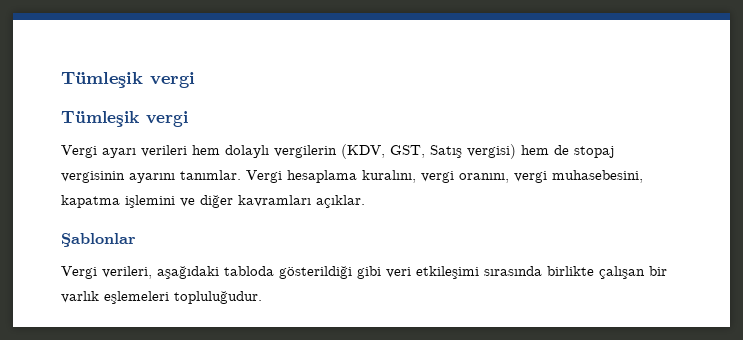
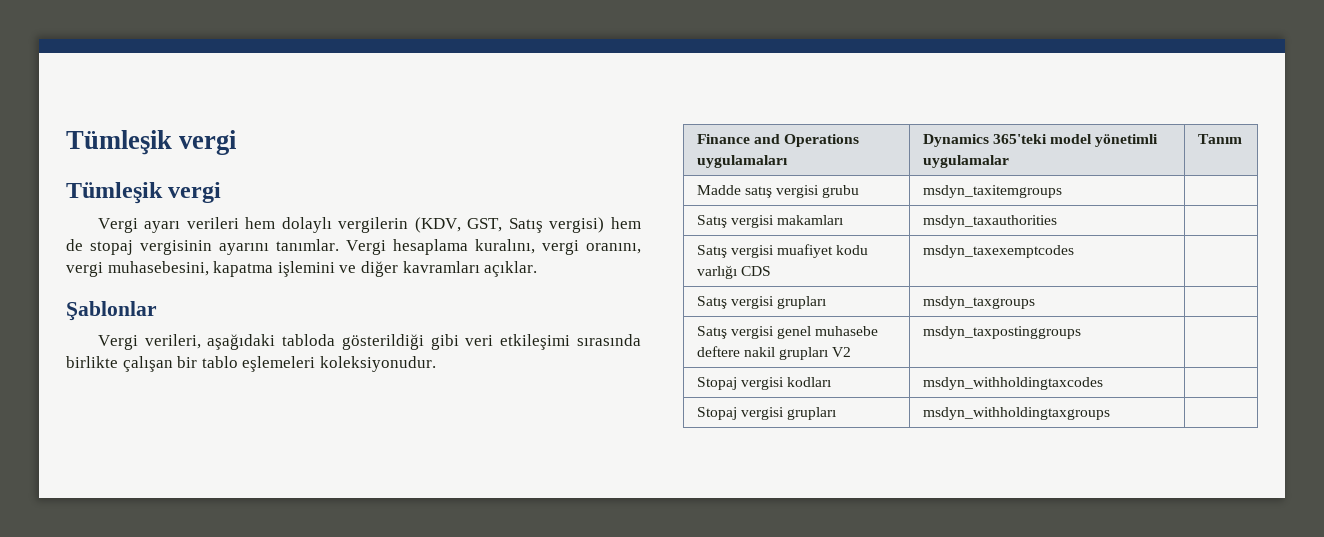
[61,291,262,304] varlık eşlemeleri topluluğudur. -> [201,356,436,372] [696,134,859,147] [696,155,788,168] [922,134,1159,147] [922,155,1009,168] [1197,134,1242,144] [696,185,860,198] [922,185,1062,198] [696,215,844,228] [922,215,1057,228] [696,244,869,258] [696,265,771,279] [922,245,1074,258] [696,296,827,309] [922,296,1035,309] [696,326,879,339] [696,346,852,360] [922,326,1081,339] [696,377,832,390] [922,377,1103,390] [696,407,837,420] [922,407,1110,420] tablo eşlemeleri koleksiyonudur. // Finance and Operations uygulamaları | Dynamics 365'teki model yönetimli uygulamalar | Tanım // Madde satış vergisi grubu | msdyn_taxitemgroups | // Satış vergisi makamları | msdyn_taxauthorities | // Satış vergisi muafiyet kodu varlığı CDS | msdyn_taxexemptcodes | // Satış vergisi grupları | msdyn_taxgroups | // Satış vergisi genel muhasebe deftere nakil grupları V2 | msdyn_taxpostinggroups | // Stopaj vergisi kodları | msdyn_withholdingtaxcodes | // Stopaj vergisi grupları | msdyn_withholdingtaxgroups |

